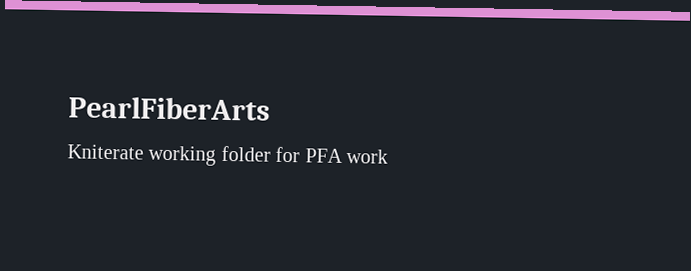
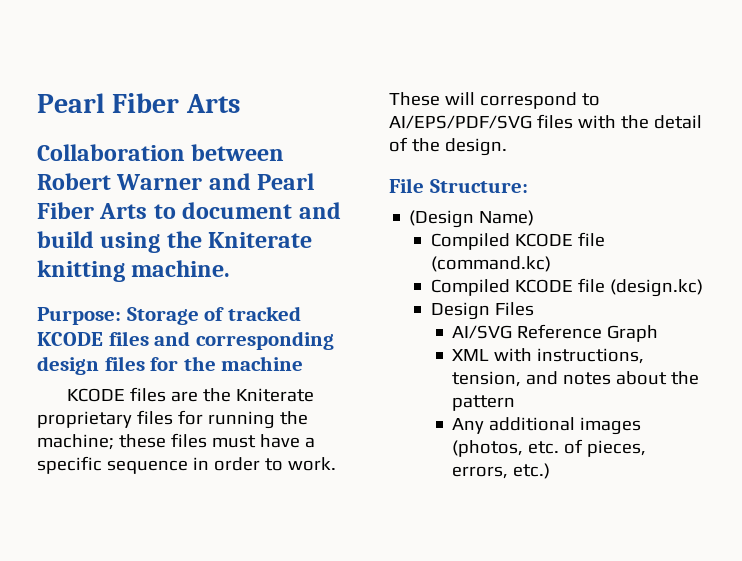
[68,95,270,121] [67,144,388,166] PearlFiberArts // Kniterate working folder for PFA work -> [37,93,240,113] [37,144,285,161] [37,173,315,190] [37,202,341,219] [37,231,313,253] [37,260,231,282] [37,306,301,325] [37,331,334,350] [37,356,304,375] [66,387,314,402] [37,410,308,429] [37,433,315,450] [37,456,336,474] [389,92,600,109] [389,114,702,129] [389,137,507,156] [389,178,528,193] [409,210,535,228] [430,232,605,250] [430,256,551,272] [430,278,703,297] [430,302,534,320] [452,324,659,342] [452,348,645,364] [452,371,700,387] [452,395,516,411] [452,417,642,435] [452,439,647,457] [452,463,551,479] Pearl Fiber Arts // Collaboration between Robert Warner and Pearl Fiber Arts to document and build using the Kniterate knitting machine. // Purpose: Storage of tracked KCODE files and corresponding design files for the machine // KCODE files are the Kniterate proprietary files for running the machine; these files must have a specific sequence in order to work. These will correspond to AI/EPS/PDF/SVG files with the detail of the design. // File Structure: // (Design Name) // Compiled KCODE file (command.kc) // Compiled KCODE file (design.kc) // Design Files // AI/SVG Reference Graph // XML with instructions, tension, and notes about the pattern // Any additional images (photos, etc. of pieces, errors, etc.)

